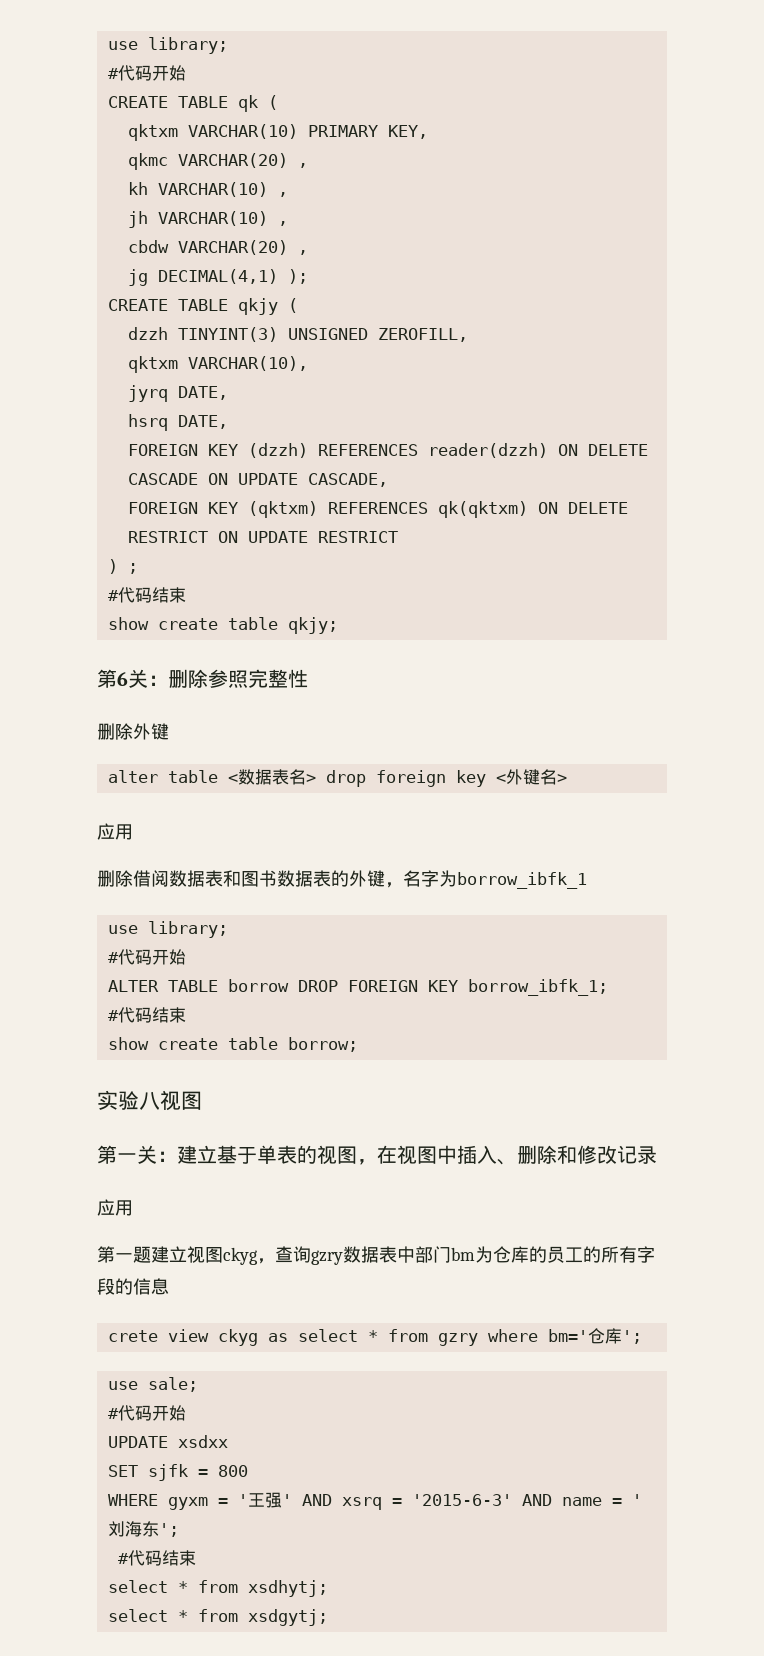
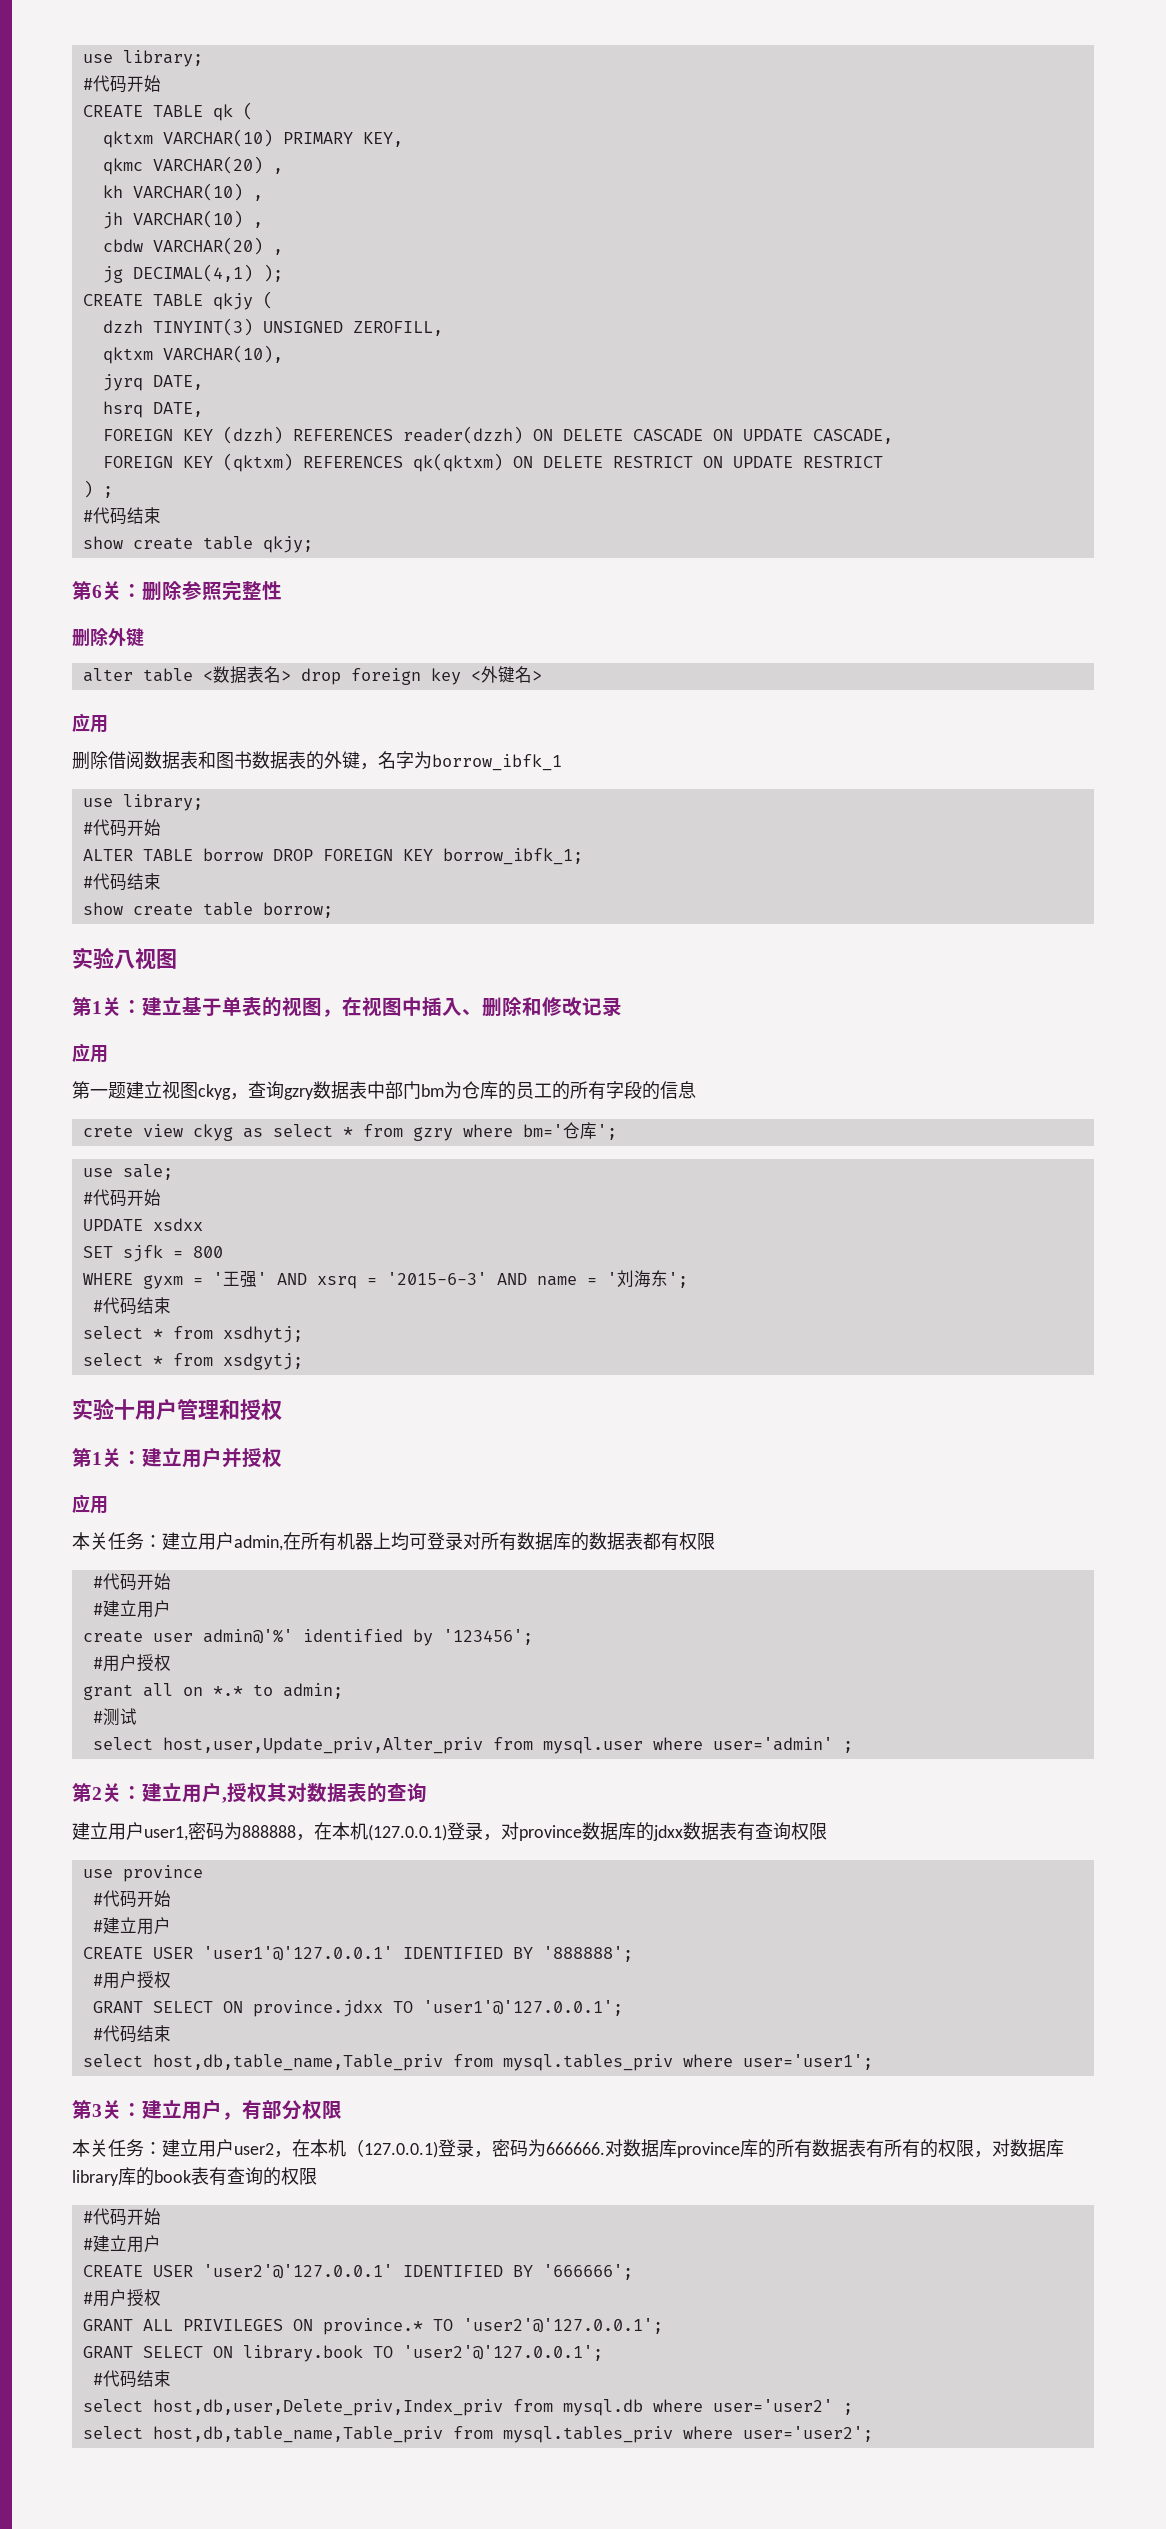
[117,1153,137,1162] 一 -> [92,1001,102,1014] 1
(328, 1617) none -> [72,1398,282,1421] [72,1447,282,1468] [72,1494,108,1514] [72,1532,715,1551] [92,1573,171,1591] [92,1600,171,1618] [82,1629,533,1646] [92,1654,171,1672] [82,1683,343,1700] [92,1708,137,1726] [92,1737,853,1754] [72,1782,427,1803] [72,1822,827,1841] [82,1865,203,1882] [92,1890,171,1908] [92,1917,171,1935] [82,1946,633,1962] [92,1971,171,1989] [92,2000,623,2017] [92,2025,171,2043] [82,2054,873,2071] [72,2099,342,2120] [72,2139,1064,2158] [72,2167,317,2186] [82,2208,161,2226] [82,2235,161,2253] [82,2264,633,2280] [82,2289,161,2307] [82,2318,663,2335] [82,2345,603,2362] [92,2370,171,2388] [82,2399,853,2416] [82,2426,873,2443] // 实验十用户管理和授权 // 第1关：建立用户并授权 // 应用 // 本关任务：建立用户admin,在所有机器上均可登录对所有数据库的数据表都有权限 // #代码开始 // #建立用户 // create user admin@'%' identified by '123456'; // #用户授权 // grant all on *.* to admin; // #测试 // select host,user,Update_priv,Alter_priv from mysql.user where user='admin' ; // 第2关：建立用户,授权其对数据表的查询 // 建立用户user1,密码为888888，在本机(127.0.0.1)登录，对province数据库的jdxx数据表有查询权限 // use province // #代码开始 // #建立用户 // CREATE USER 'user1'@'127.0.0.1' IDENTIFIED BY '888888'; // #用户授权 // GRANT SELECT ON province.jdxx TO 'user1'@'127.0.0.1'; // #代码结束 // select host,db,table_name,Table_priv from mysql.tables_priv where user='user1'; // 第3关：建立用户，有部分权限 // 本关任务：建立用户user2，在本机（127.0.0.1)登录，密码为666666.对数据库province库的所有数据表有所有的权限，对数据库library库的book表有查询的权限 // #代码开始 // #建立用户 // CREATE USER 'user2'@'127.0.0.1' IDENTIFIED BY '666666'; // #用户授权 // GRANT ALL PRIVILEGES ON province.* TO 'user2'@'127.0.0.1'; // GRANT SELECT ON library.book TO 'user2'@'127.0.0.1'; // #代码结束 // select host,db,user,Delete_priv,Index_priv from mysql.db where user='user2' ; // select host,db,table_name,Table_priv from mysql.tables_priv where user='user2';

